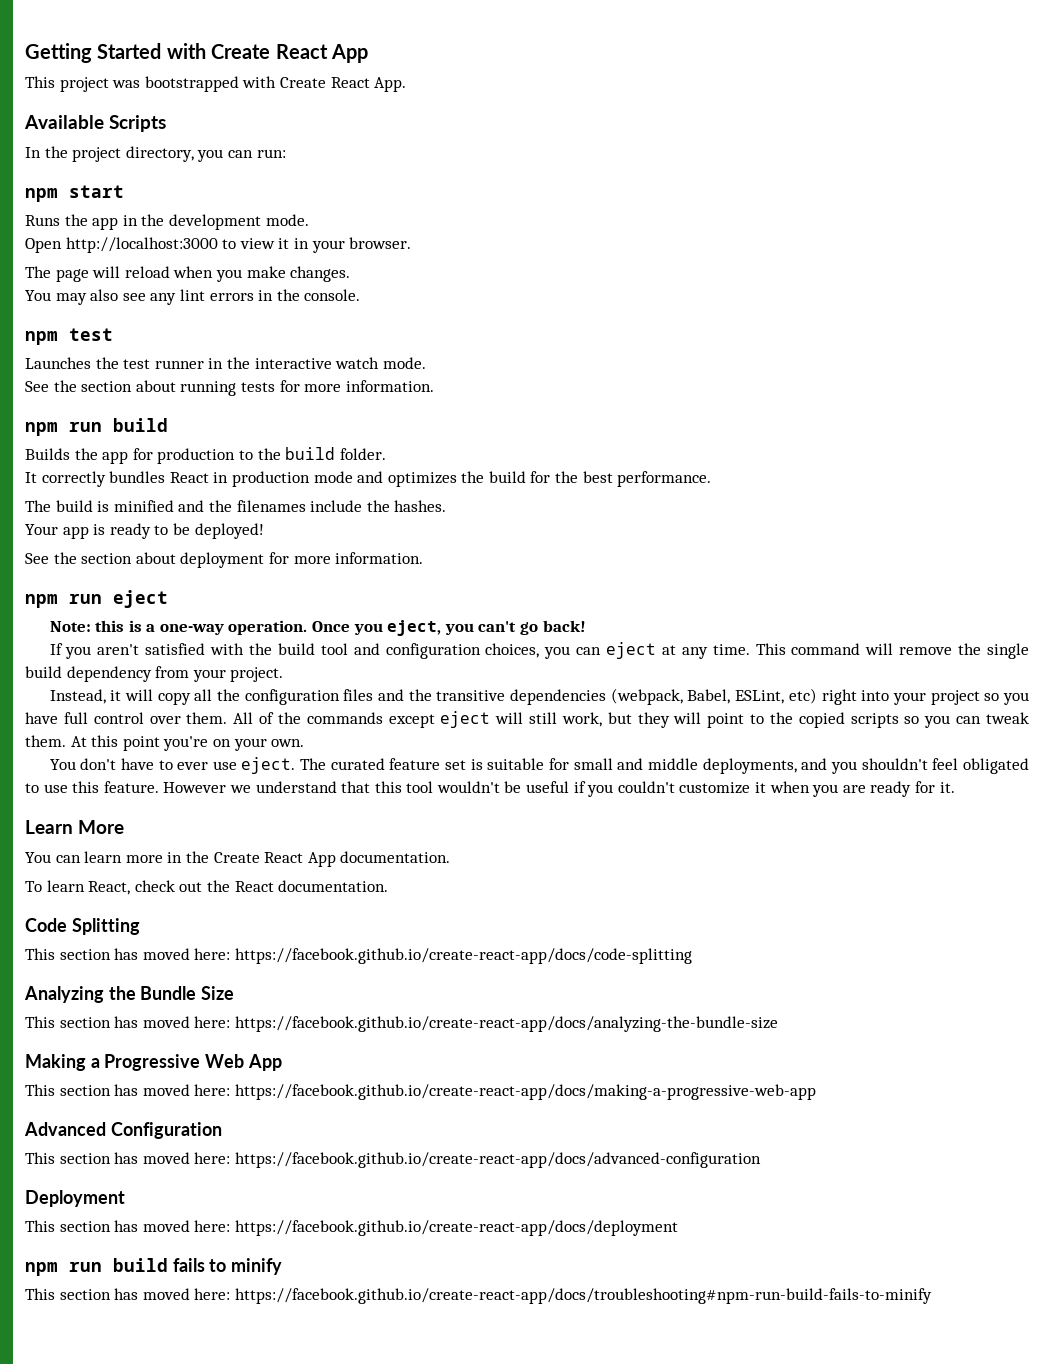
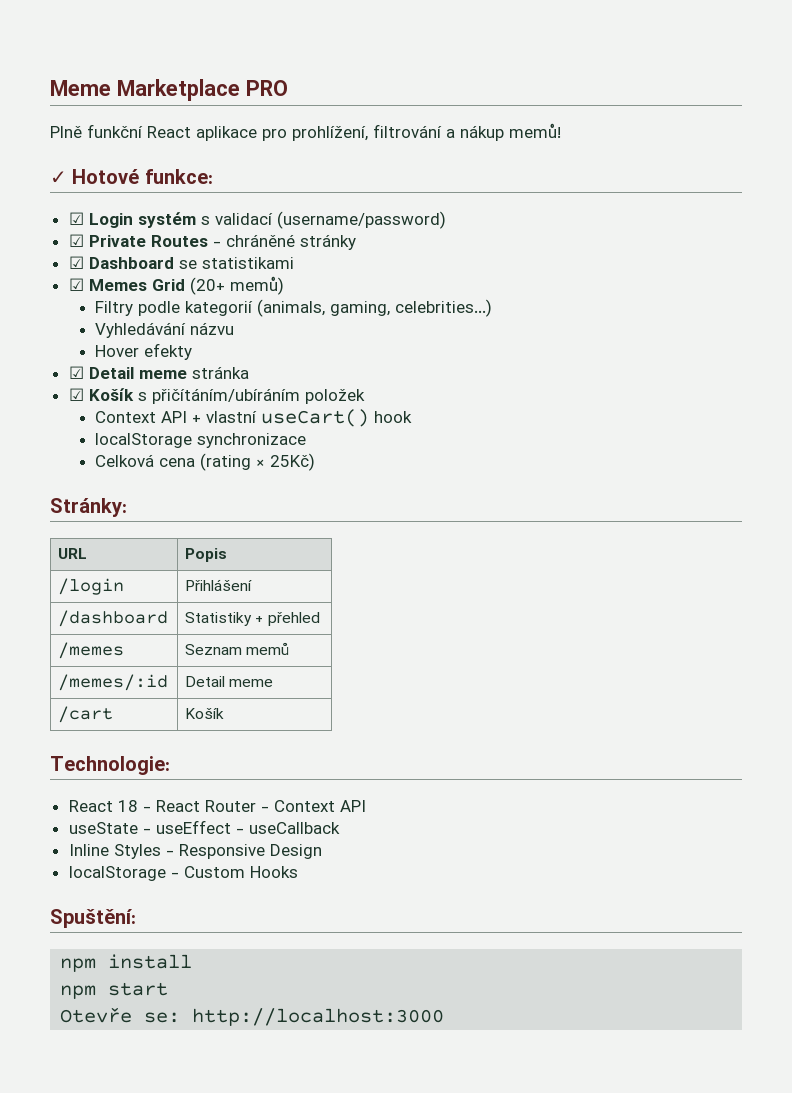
[25,43,368,63] [25,76,407,92] [24,115,166,132] [25,146,286,162] [25,185,124,202] [25,214,309,230] [25,237,412,253] [25,266,351,282] [25,289,361,305] [25,328,113,345] [25,357,426,369] [25,380,434,396] [25,418,168,436] [25,447,386,464] [25,471,712,487] [25,500,447,512] [25,523,264,539] [25,552,424,568] [25,590,168,608] [49,620,586,636] [49,642,1029,659] [25,666,284,682] [49,688,1029,705] [25,711,1030,728] [25,735,305,751] [49,757,1030,774] [25,781,955,797] [25,820,124,834] [25,851,451,867] [25,880,389,895] [25,918,140,935] [25,948,692,964] [24,986,235,1003] [25,1016,778,1032] [25,1054,282,1071] [25,1084,816,1100] [24,1122,222,1139] [25,1152,761,1168] [25,1190,125,1207] [25,1220,678,1236] [25,1258,283,1276] [25,1288,932,1304] Getting Started with Create React App // This project was bootstrapped with Create React App. // Available Scripts // In the project directory, you can run: // npm start // Runs the app in the development mode. // Open http://localhost:3000 to view it in your browser. // The page will reload when you make changes. // You may also see any lint errors in the console. // npm test // Launches the test runner in the interactive watch mode. // See the section about running tests for more information. // npm run build // Builds the app for production to the build folder. // It correctly bundles React in production mode and optimizes the build for the best performance. // The build is minified and the filenames include the hashes. // Your app is ready to be deployed! // See the section about deployment for more information. // npm run eject // Note: this is a one-way operation. Once you eject, you can't go back! // If you aren't satisfied with the build tool and configuration choices, you can eject at any time. This command will remove the single build dependency from your project. // Instead, it will copy all the configuration files and the transitive dependencies (webpack, Babel, ESLint, etc) right into your project so you have full control over them. All of the commands except eject will still work, but they will point to the copied scripts so you can tweak them. At this point you're on your own. // You don't have to ever use eject. The curated feature set is suitable for small and middle deployments, and you shouldn't feel obligated to use this feature. However we understand that this tool wouldn't be useful if you couldn't customize it when you are ready for it. // Learn More // You can learn more in the Create React App documentation. // To learn React, check out the React documentation. // Code Splitting // This section has moved here: https://facebook.github.io/create-react-app/docs/code-splitting // Analyzing the Bundle Size // This section has moved here: https://facebook.github.io/create-react-app/docs/analyzing-the-bundle-size // Making a Progressive Web App // This section has moved here: https://facebook.github.io/create-react-app/docs/making-a-progressive-web-app // Advanced Configuration // This section has moved here: https://facebook.github.io/create-react-app/docs/advanced-configuration // Deployment // This section has moved here: https://facebook.github.io/create-react-app/docs/deployment // npm run build fails to minify // This section has moved here: https://facebook.github.io/create-react-app/docs/troubleshooting#npm-run-build-fails-to-minify -> [50,79,288,101] [50,123,561,141] [50,169,213,184] [68,211,446,229] [68,234,356,250] [68,256,294,269] [68,276,284,295] [95,299,493,317] [95,322,235,338] [95,343,193,360] [68,366,249,379] [68,388,365,404] [95,409,413,427] [95,433,307,448] [95,453,316,471] [50,498,127,517] [58,548,88,559] [185,548,228,562] [58,578,125,595] [185,579,253,591] [58,610,169,627] [185,612,320,626] [58,642,125,659] [185,642,290,655] [58,674,169,691] [185,676,274,687] [58,706,114,723] [185,708,225,719] [50,756,170,775] [68,800,366,812] [68,820,340,834] [68,844,322,859] [68,866,298,881] [50,909,136,928] [60,954,193,972] [60,982,169,999] [60,1007,445,1026] Meme Marketplace PRO // Plně funkční React aplikace pro prohlížení, filtrování a nákup memů! // ✓ Hotové funkce: // ☑ Login systém s validací (username/password) // ☑ Private Routes - chráněné stránky // ☑ Dashboard se statistikami // ☑ Memes Grid (20+ memů) // Filtry podle kategorií (animals, gaming, celebrities...) // Vyhledávání názvu // Hover efekty // ☑ Detail meme stránka // ☑ Košík s přičítáním/ubíráním položek // Context API + vlastní useCart() hook // localStorage synchronizace // Celková cena (rating × 25Kč) // Stránky: // URL | Popis // /login | Přihlášení // /dashboard | Statistiky + přehled // /memes | Seznam memů // /memes/:id | Detail meme // /cart | Košík // Technologie: // React 18 - React Router - Context API // useState - useEffect - useCallback // Inline Styles - Responsive Design // localStorage - Custom Hooks // Spuštění: // npm install // npm start // Otevře se: http://localhost:3000

